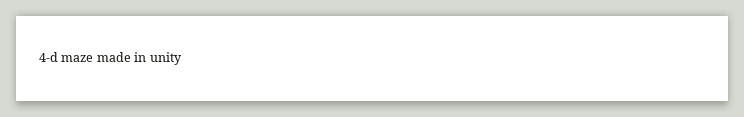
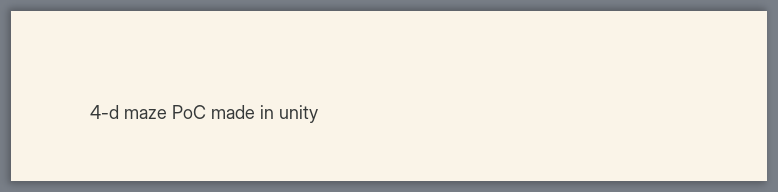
(94, 58) none -> [172,105,206,119] PoC

